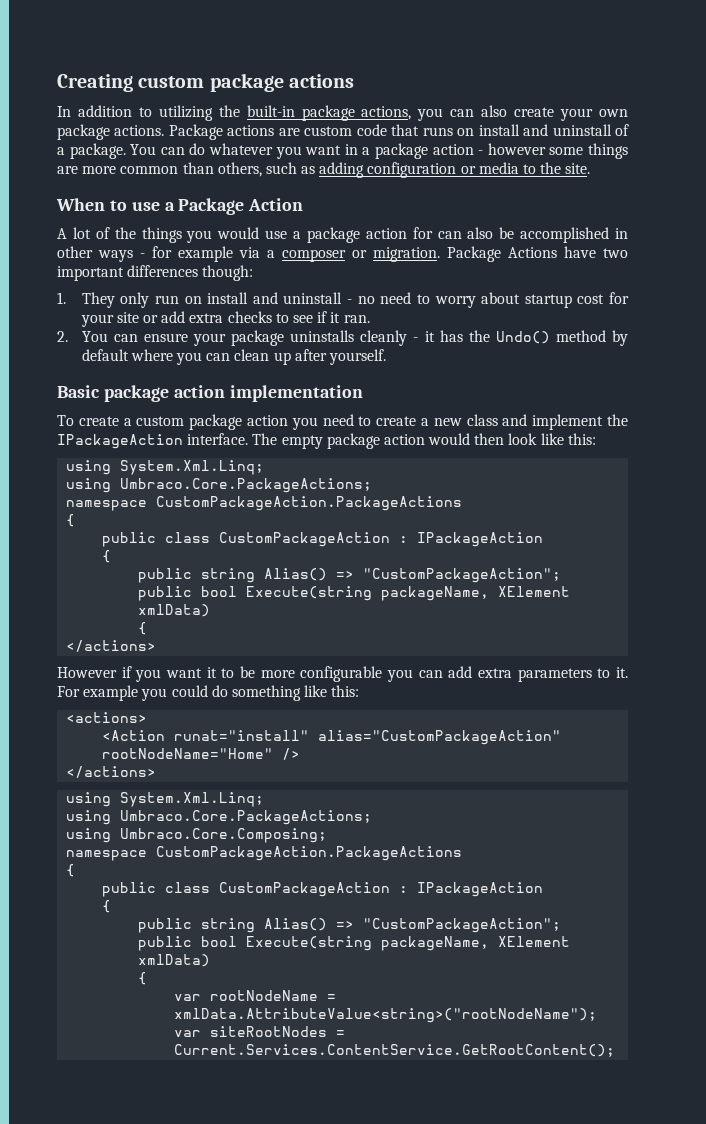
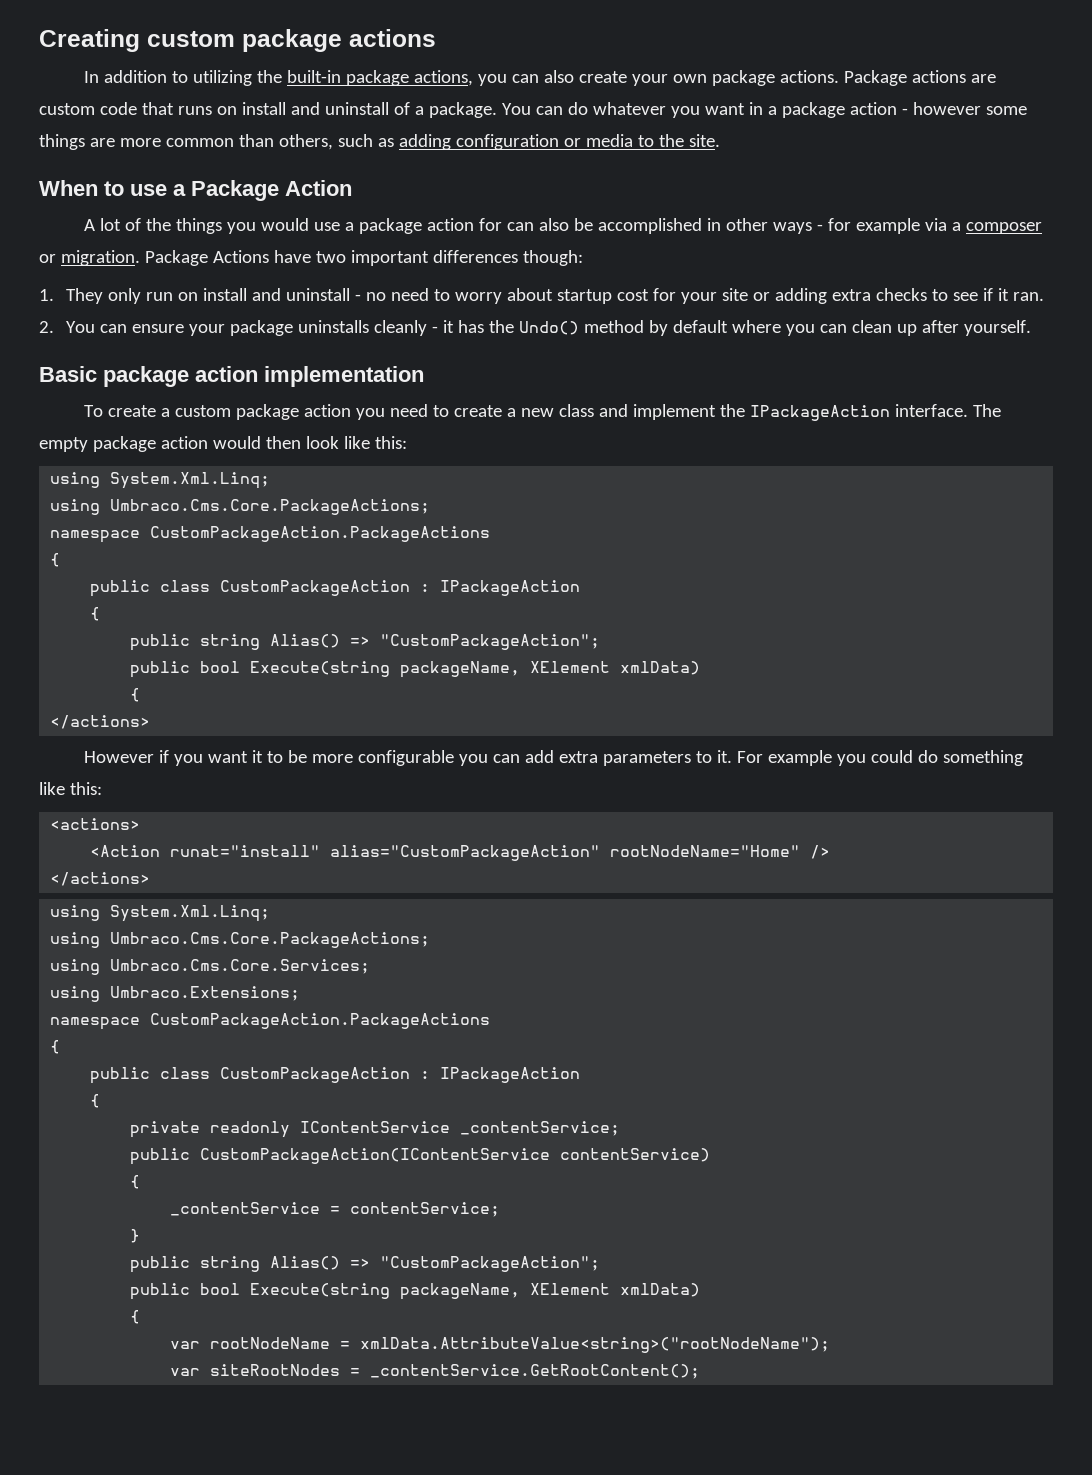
[161,311,186,323] add -> [774,288,827,304] adding
[120,478,373,493] Umbraco.Core.PackageActions; -> [110,499,431,515] Umbraco.Cms.Core.PackageActions;
[120,810,373,825] [66,828,328,843] [66,846,463,861] [66,864,76,877] [102,882,544,897] [102,900,112,913] Umbraco.Core.PackageActions; // using Umbraco.Core.Composing; // namespace CustomPackageAction.PackageActions // { // public class CustomPackageAction : IPackageAction // { -> [110,932,431,948] [50,959,371,975] [50,986,301,1002] [50,1013,491,1030] [50,1040,61,1054] [90,1067,581,1084] [90,1094,101,1108] [130,1121,621,1138] [130,1148,711,1165] [130,1175,141,1189] [170,1202,501,1217] [130,1229,141,1243] Umbraco.Cms.Core.PackageActions; // using Umbraco.Cms.Core.Services; // using Umbraco.Extensions; // namespace CustomPackageAction.PackageActions // { // public class CustomPackageAction : IPackageAction // { // private readonly IContentService _contentService; // public CustomPackageAction(IContentService contentService) // { // _contentService = contentService; // }
[174,1044,616,1057] Current.Services.ContentService.GetRootContent(); -> [370,1364,701,1379] _contentService.GetRootContent();

